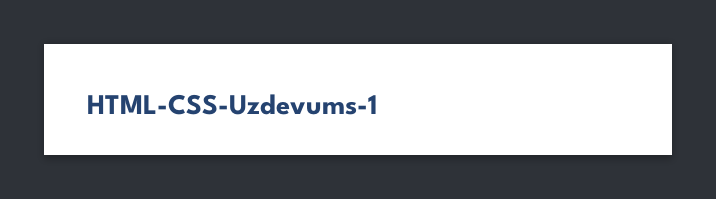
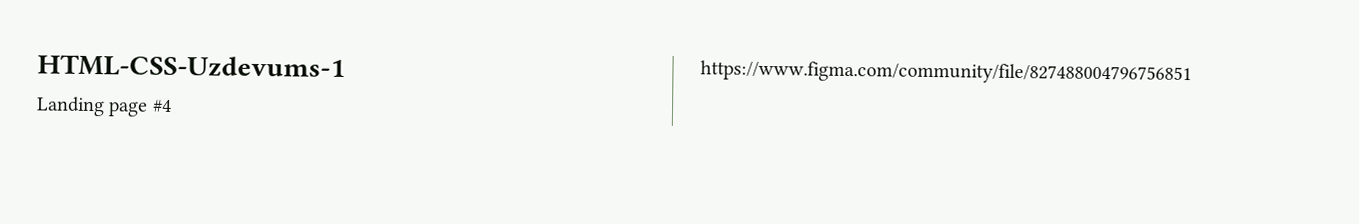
(377, 104) none -> [36,96,172,117] [700,60,1192,86] // Landing page #4 https://www.figma.com/community/file/827488004796756851

